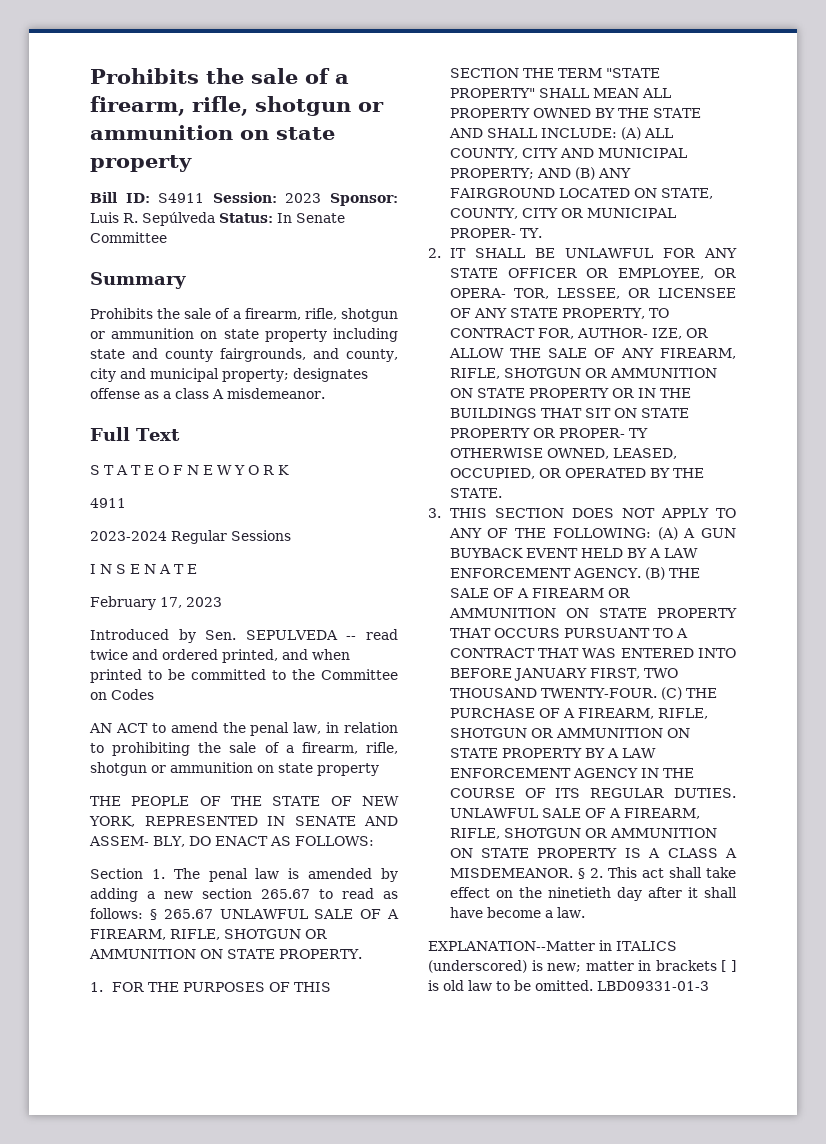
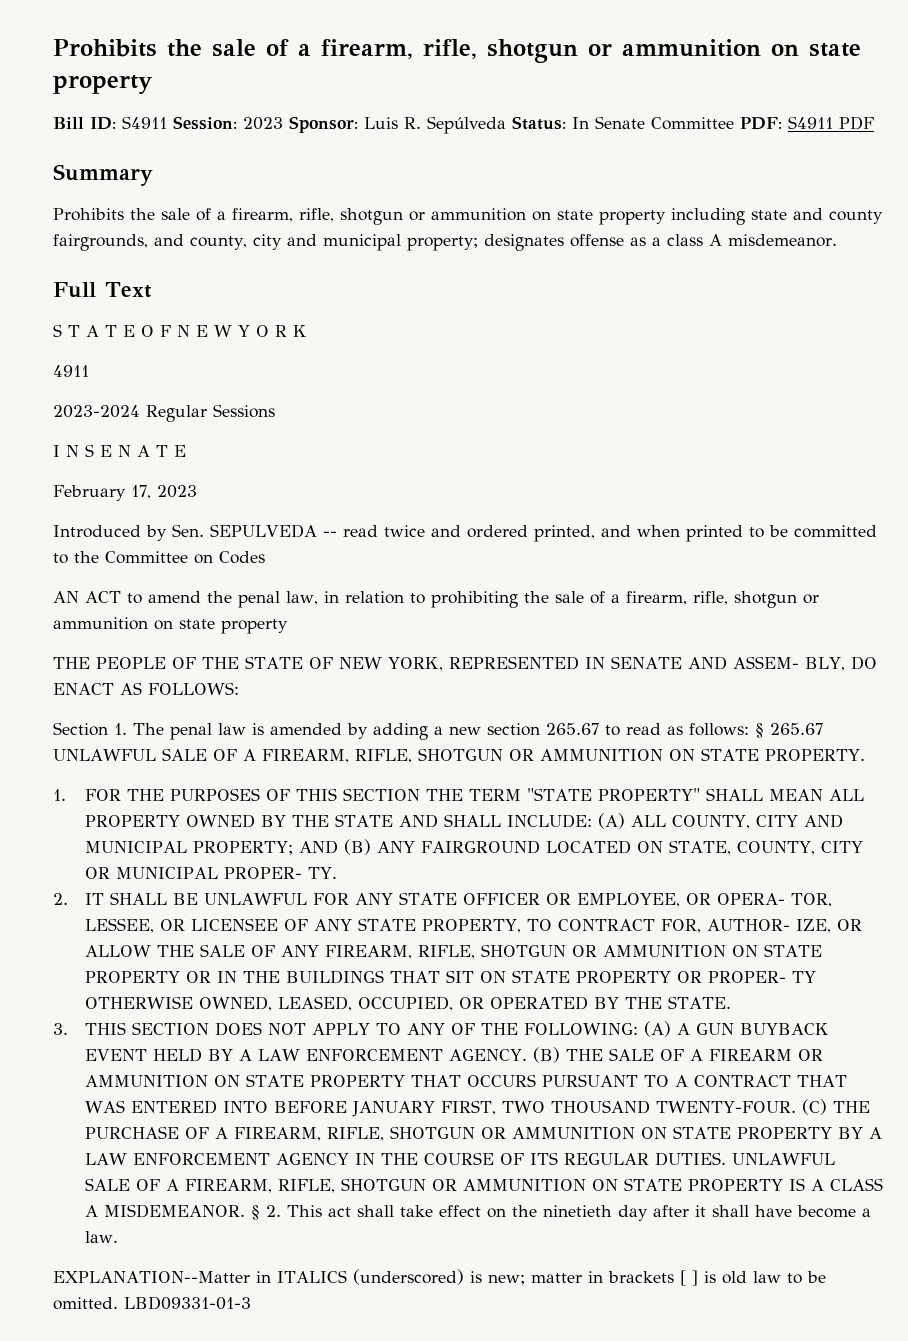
(167, 237) none -> [740,116,874,130] PDF: S4911 PDF

